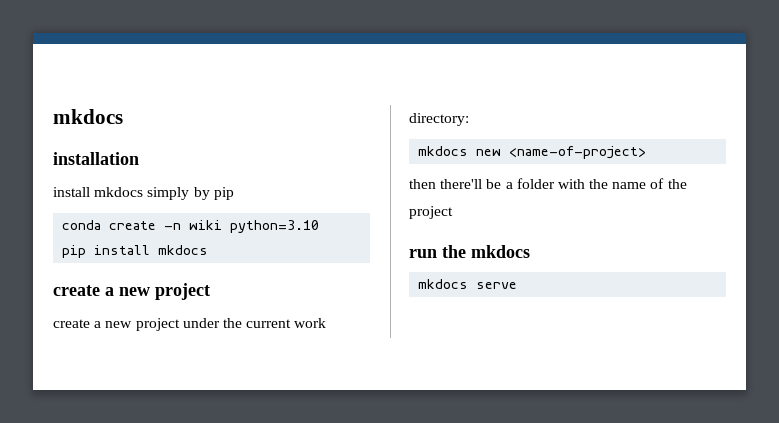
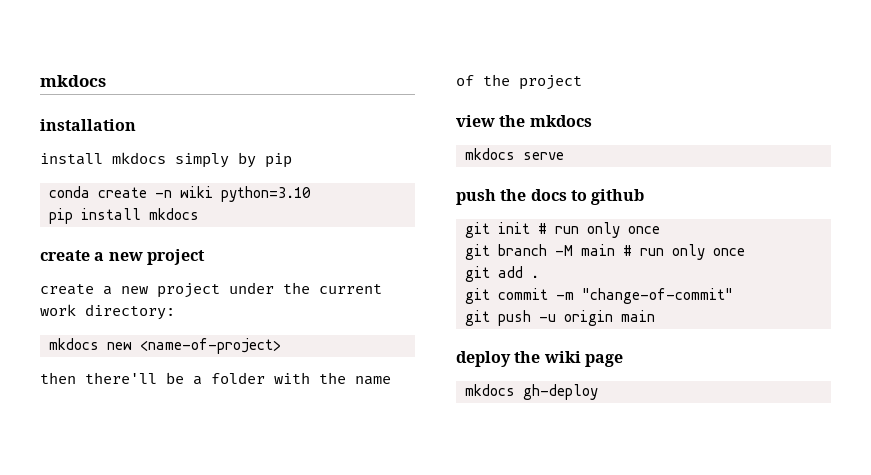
[409,249,437,258] run -> [456,115,495,127] view
(518, 285) none -> [456,189,645,205] [465,222,660,238] [465,244,745,260] [465,266,539,282] [465,288,733,304] [465,310,655,326] [456,351,623,367] [465,384,598,400] // push the docs to github // git init # run only once // git branch -M main # run only once // git add . // git commit -m "change-of-commit" // git push -u origin main // deploy the wiki page // mkdocs gh-deploy

